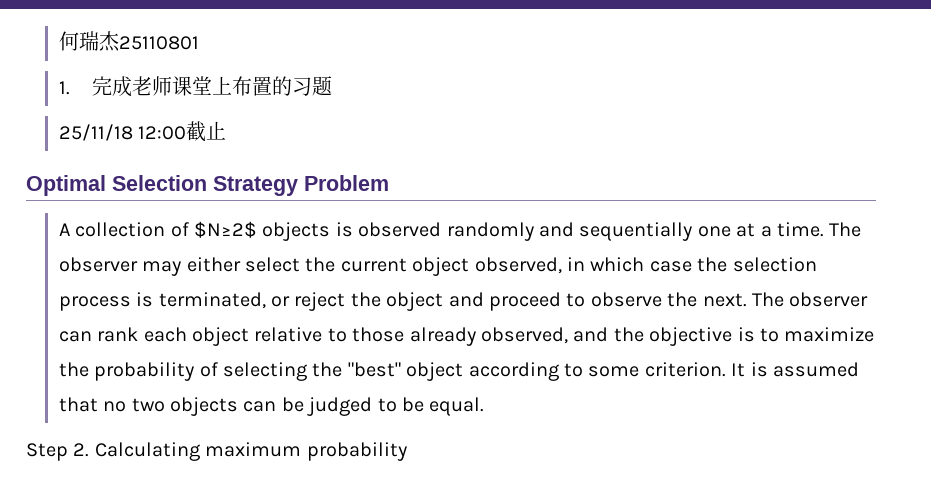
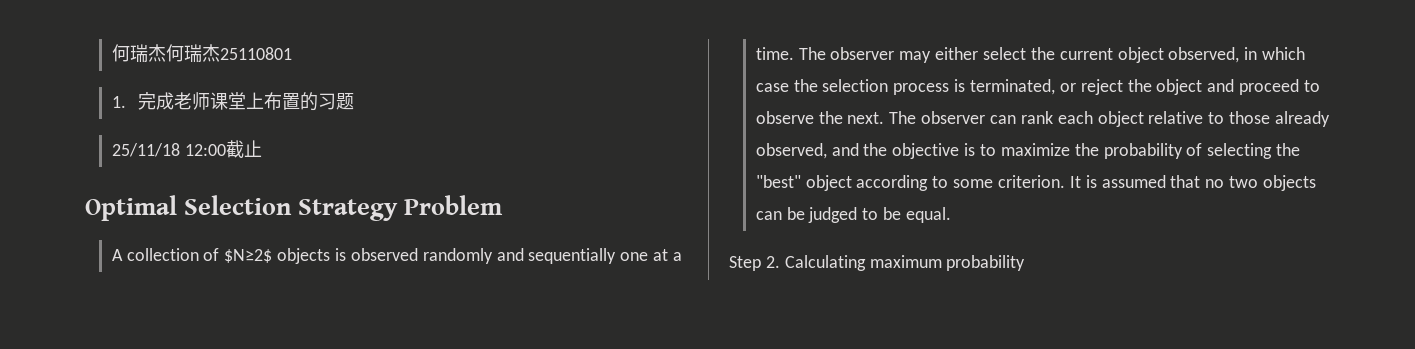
[58,31,120,52] 何瑞杰 -> [111,44,220,62] 何瑞杰何瑞杰

